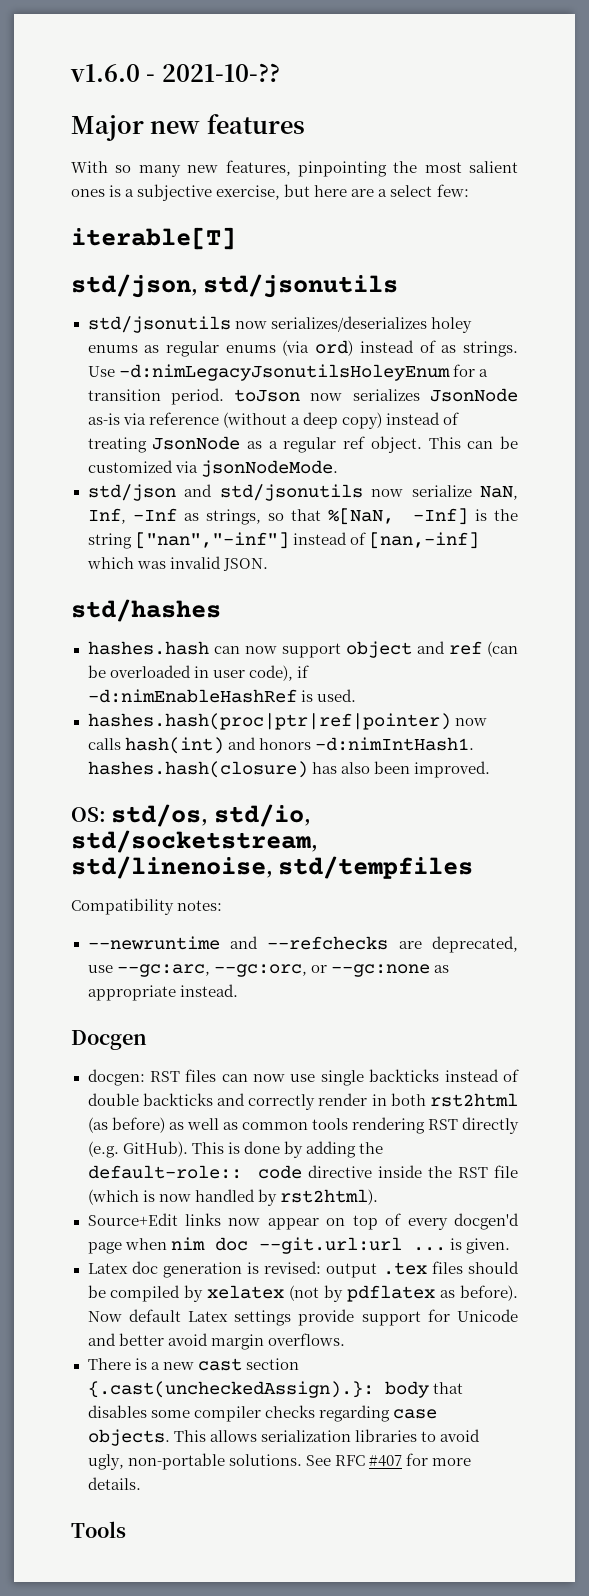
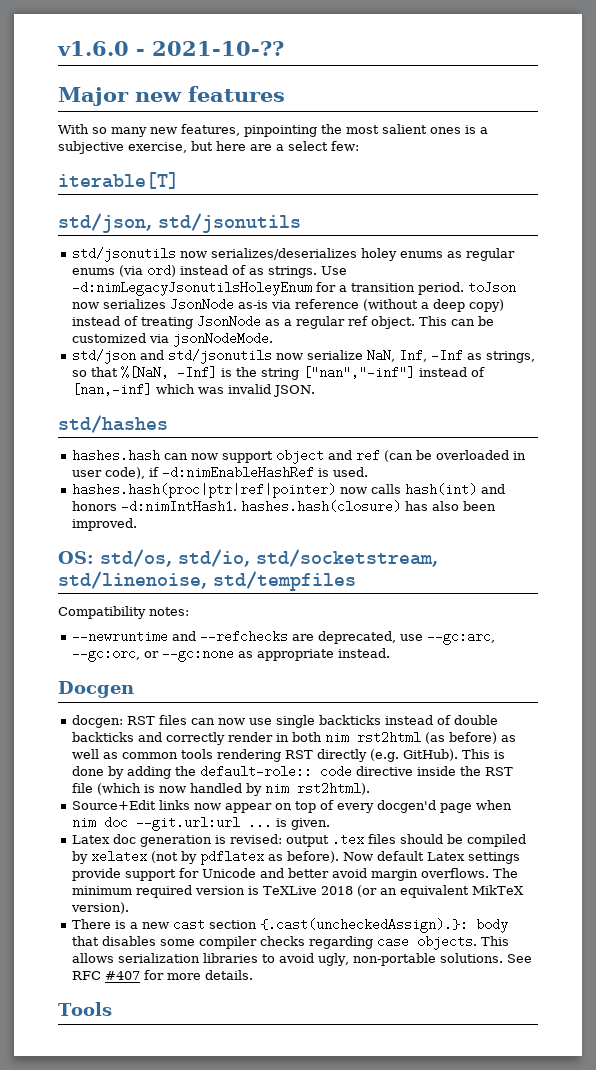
(426, 1099) none -> [325,733,350,742] nim
(277, 1197) none -> [265,784,290,793] nim
(345, 1339) none -> [493,868,519,878] [72,885,525,898] [71,902,130,914] The minimum required version is TeXLive 2018 (or an equivalent MikTeX version).

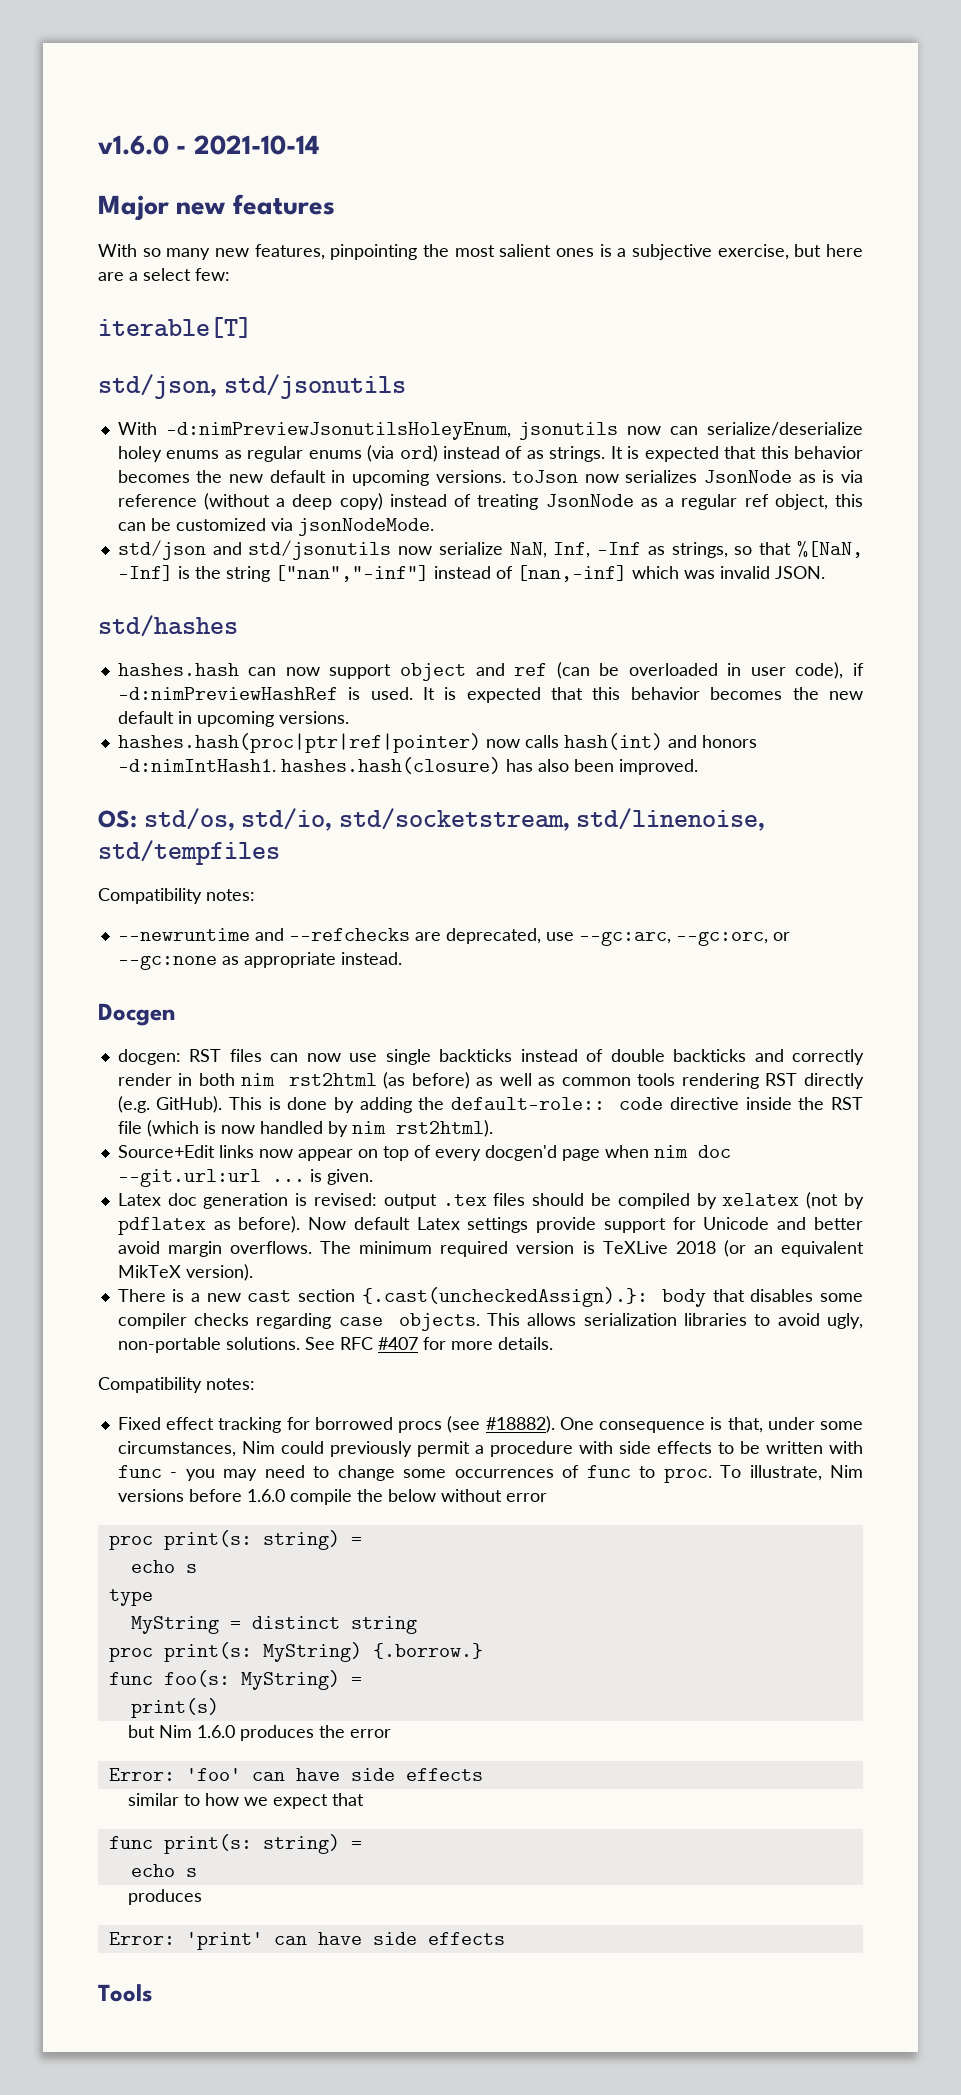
[152,41,284,56] 2021-10-?? -> [193,135,319,155] 2021-10-14
[72,247,358,262] std/jsonutils now serializes/deserializes -> [117,422,864,440] With -d:nimPreviewJsonutilsHoleyEnum, jsonutils now can serialize/deserialize
[321,266,348,275] [72,281,465,296] Use -d:nimLegacyJsonutilsHoleyEnum for a transition period. -> [610,446,864,462] [117,470,506,486] It is expected that this behavior becomes the new default in upcoming versions.
[238,300,269,309] as-is -> [798,470,835,483] as is
[371,316,448,329] object. This -> [774,494,863,510] object, this
[162,466,315,479] -d:nimEnableHashRef -> [117,687,338,700] -d:nimPreviewHashRef
(369, 472) none -> [422,687,863,703] [117,711,349,727] It is expected that this behavior becomes the new default in upcoming versions.
(254, 975) none -> [98,1377,255,1393] [117,1416,864,1433] [117,1441,863,1457] [117,1465,864,1483] [117,1489,547,1505] [108,1530,362,1550] [130,1560,197,1573] [108,1589,153,1606] [130,1616,417,1634] [108,1642,483,1662] [108,1670,362,1690] [130,1698,219,1718] [128,1725,392,1741] [108,1768,483,1781] [128,1793,365,1809] [108,1834,362,1854] [130,1864,197,1877] [128,1889,203,1905] [108,1932,505,1950] // Compatibility notes: // Fixed effect tracking for borrowed procs (see #18882). One consequence is that, under some circumstances, Nim could previously permit a procedure with side effects to be written with func - you may need to change some occurrences of func to proc. To illustrate, Nim versions before 1.6.0 compile the below without error // proc print(s: string) = // echo s // type // MyString = distinct string // proc print(s: MyString) {.borrow.} // func foo(s: MyString) = // print(s) // but Nim 1.6.0 produces the error // Error: 'foo' can have side effects // similar to how we expect that // func print(s: string) = // echo s // produces // Error: 'print' can have side effects

